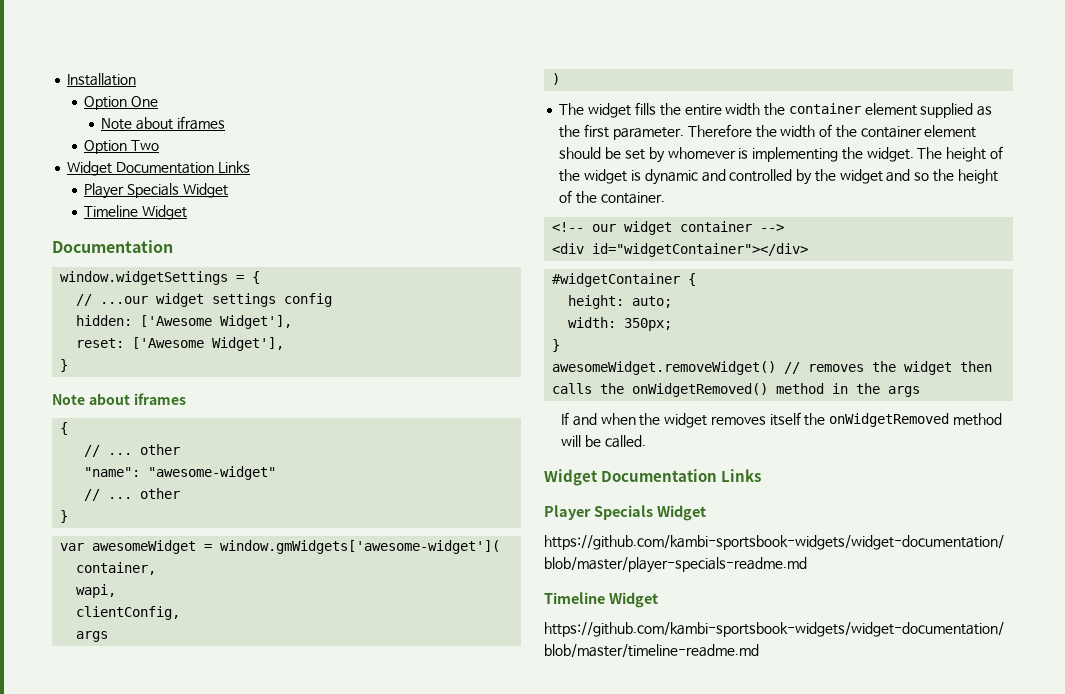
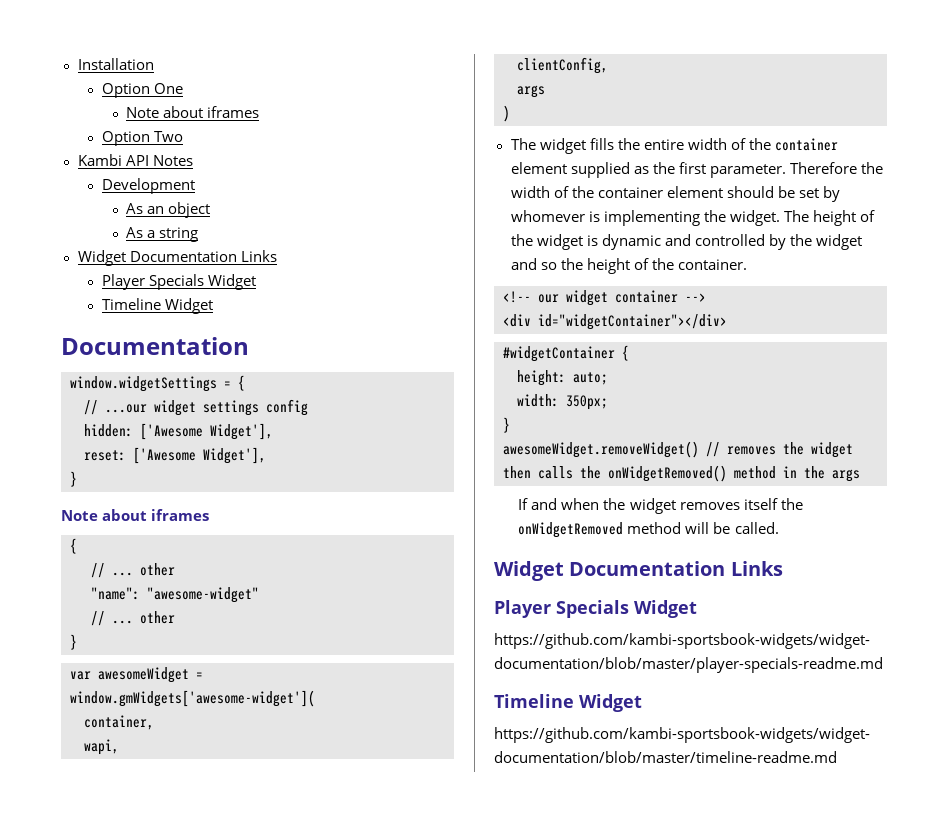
(160, 145) none -> [77,154,193,166] [101,178,195,194] [126,202,211,218] [126,227,199,242] // Kambi API Notes // Development // As an object // As a string
(761, 109) none -> [730,138,746,150] of

